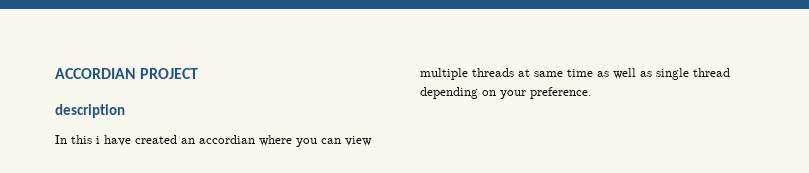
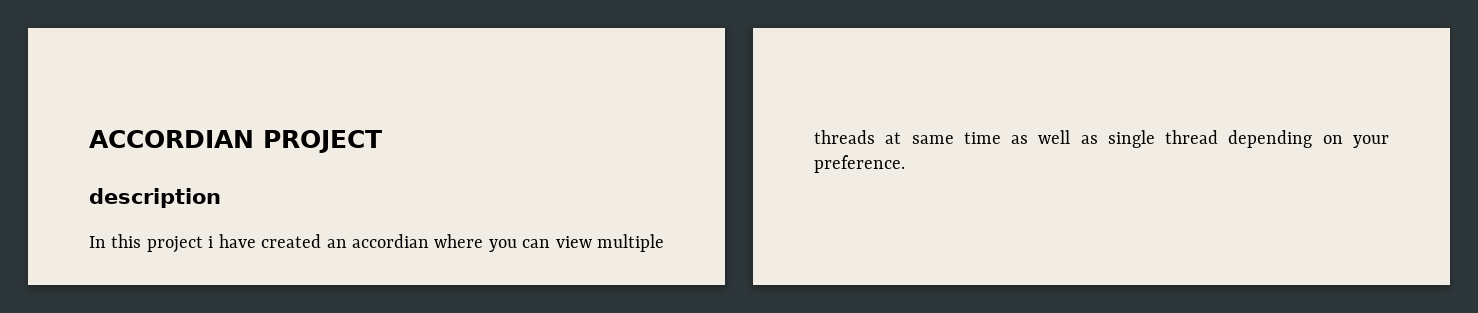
(92, 139) none -> [146,236,203,253] project

